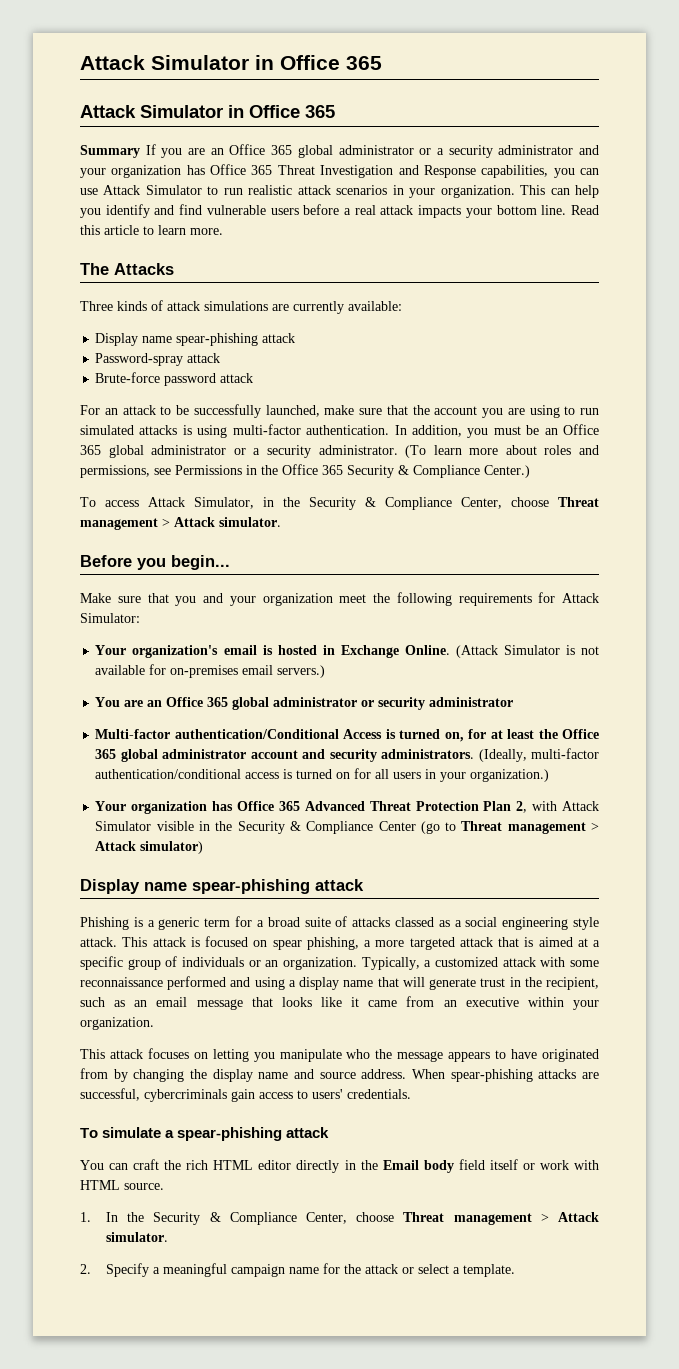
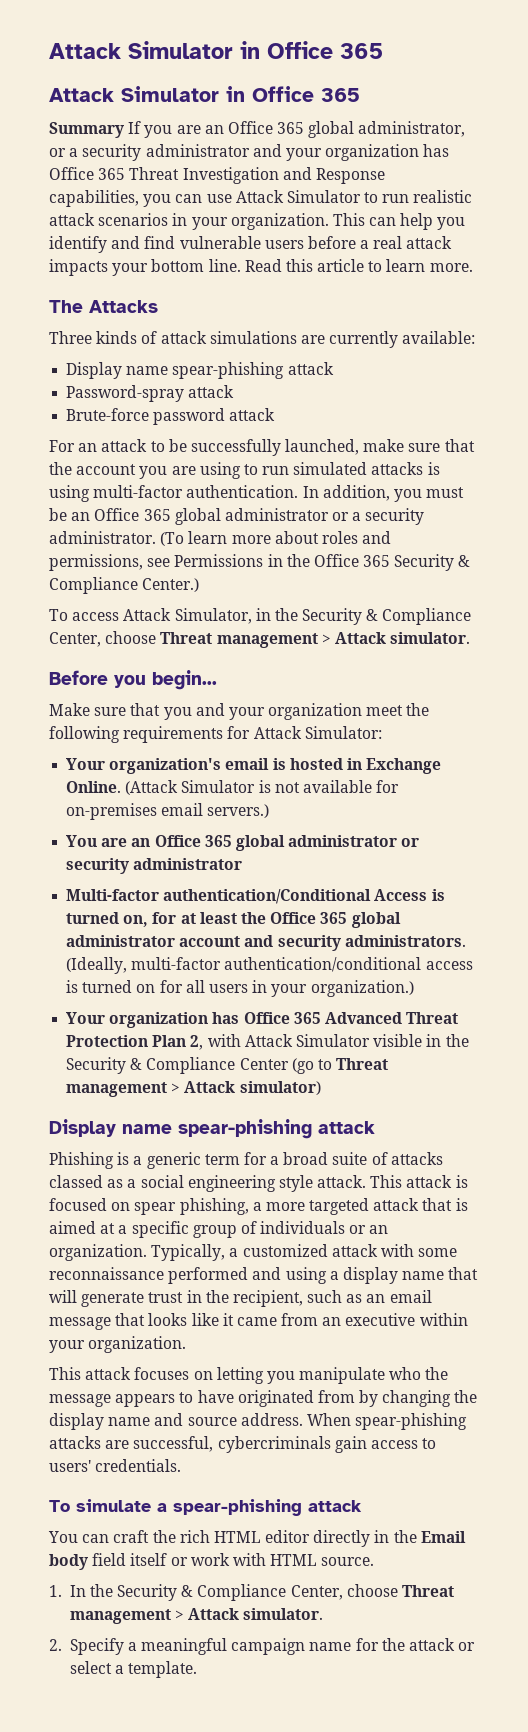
[338,145,414,155] administrator -> [358,121,466,137] administrator,

